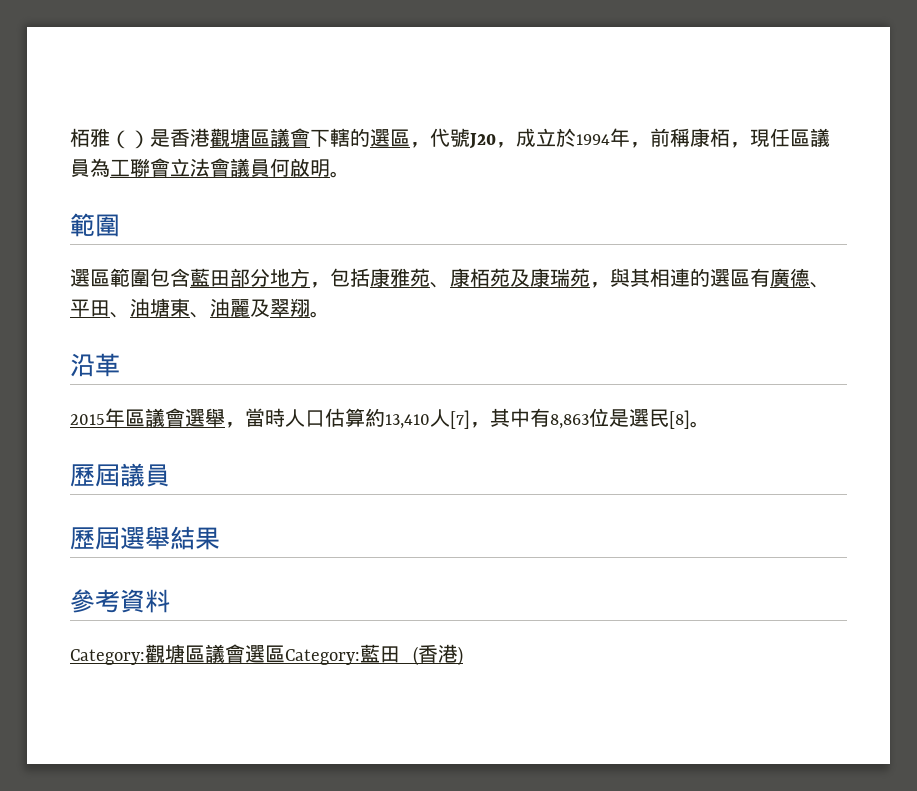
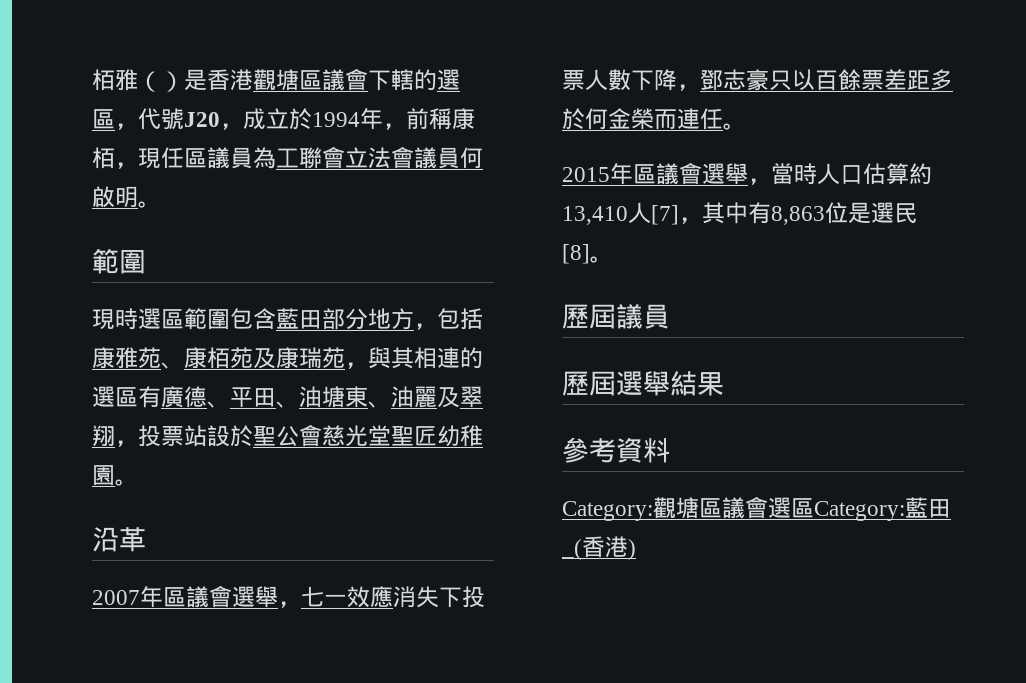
(120, 225) none -> [92,308,138,330] 現時
[310,311,330,318] [70,353,120,377] 。 // 沿革 -> [115,425,483,447] [92,465,138,486] [92,527,146,552] [92,586,485,608] [562,69,953,91] [562,108,746,130] ，投票站設於聖公會慈光堂聖匠幼稚園。 // 沿革 // 2007年區議會選舉，七一效應消失下投票人數下降，鄧志豪只以百餘票差距多於何金榮而連任。

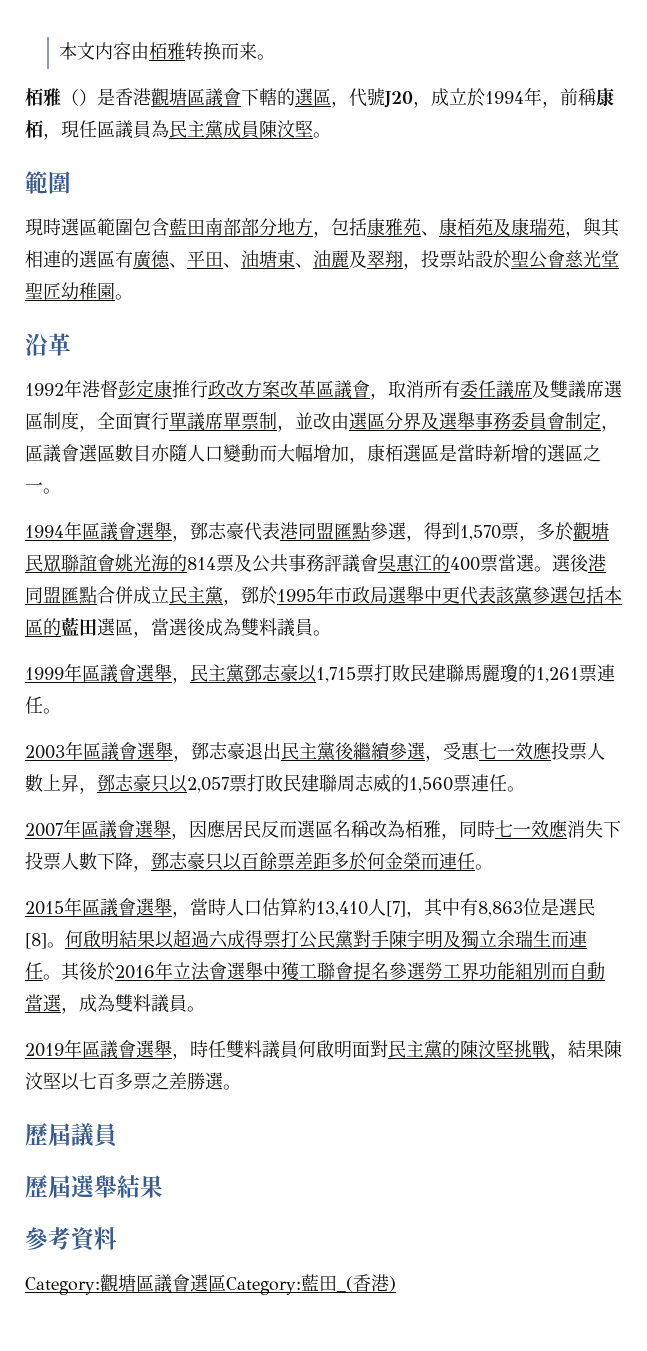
(92, 80) none -> [59,42,276,61] 本文内容由栢雅转换而来。 //
[276,147,483,169] [92,186,138,208] 工聯會立法會議員何啟明 -> [169,120,313,139] 民主黨成員陳汶堅
(322, 319) none -> [205,217,241,236] 南部
(146, 539) none -> [25,379,623,400] [25,411,619,432] [25,444,601,464] [25,482,61,494] [25,521,609,542] [25,554,606,573] [25,585,622,606] [25,617,331,638] [25,663,615,684] [25,696,61,714] [25,741,605,762] [25,774,525,794] // 1992年港督彭定康推行政改方案改革區議會，取消所有委任議席及雙議席選區制度，全面實行單議席單票制，並改由選區分界及選舉事務委員會制定，區議會選區數目亦隨人口變動而大幅增加，康栢選區是當時新增的選區之一。 // 1994年區議會選舉，鄧志豪代表港同盟匯點參選，得到1,570票，多於觀塘民眾聯誼會姚光海的814票及公共事務評議會吳惠江的400票當選。選後港同盟匯點合併成立民主黨，鄧於1995年市政局選舉中更代表該黨參選包括本區的藍田選區，當選後成為雙料議員。 // 1999年區議會選舉，民主黨鄧志豪以1,715票打敗民建聯馬麗瓊的1,261票連任。 // 2003年區議會選舉，鄧志豪退出民主黨後繼續參選，受惠七一效應投票人數上昇，鄧志豪只以2,057票打敗民建聯周志威的1,560票連任。
(301, 604) none -> [189,820,495,840] 因應居民反而選區名稱改為栢雅，同時
(613, 259) none -> [65,929,587,949] [25,961,605,981] [25,994,205,1014] [25,1039,622,1060] [25,1072,241,1091] 何啟明結果以超過六成得票打公民黨對手陳宇明及獨立余瑞生而連任。其後於2016年立法會選舉中獲工聯會提名參選勞工界功能組別而自動當選，成為雙料議員。 // 2019年區議會選舉，時任雙料議員何啟明面對民主黨的陳汶堅挑戰，結果陳汶堅以七百多票之差勝選。

